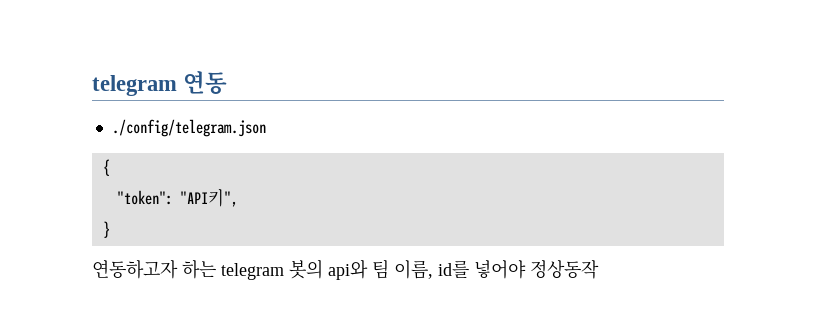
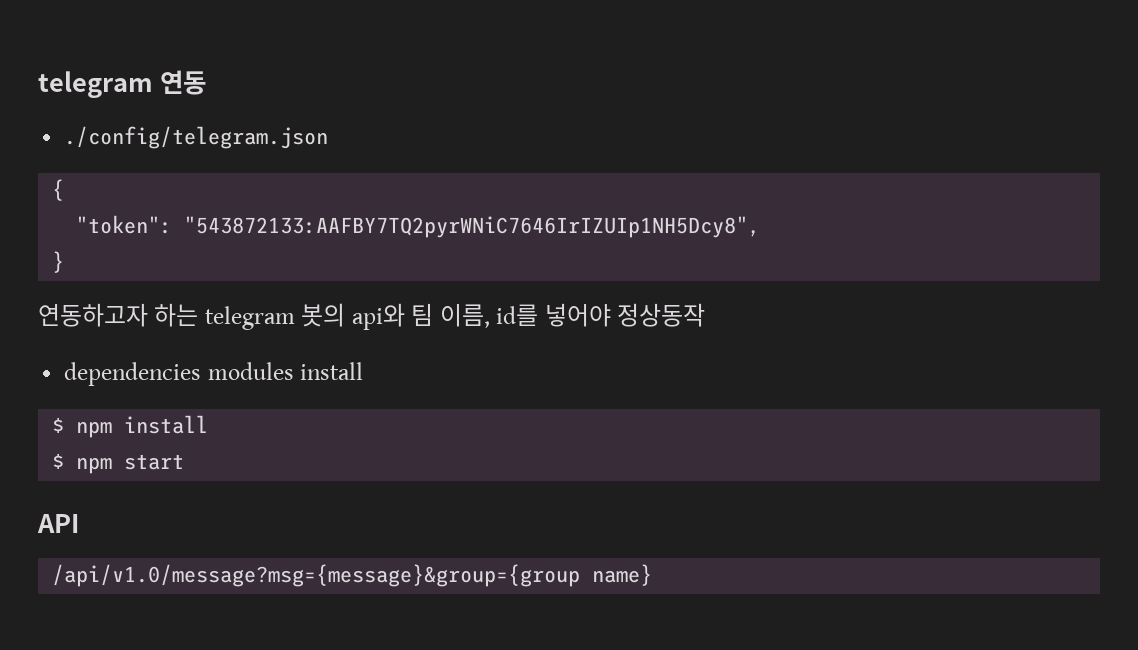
[179,189,238,207] "API키", -> [184,216,761,238] "543872133:AAFBY7TQ2pyrWNiC7646IrIZUIp1NH5Dcy8",
(599, 269) none -> [64,362,364,386] [52,415,209,438] [52,453,185,474] [37,514,79,533] [52,564,653,587] // dependencies modules install // $ npm install // $ npm start // API // /api/v1.0/message?msg={message}&group={group name}

